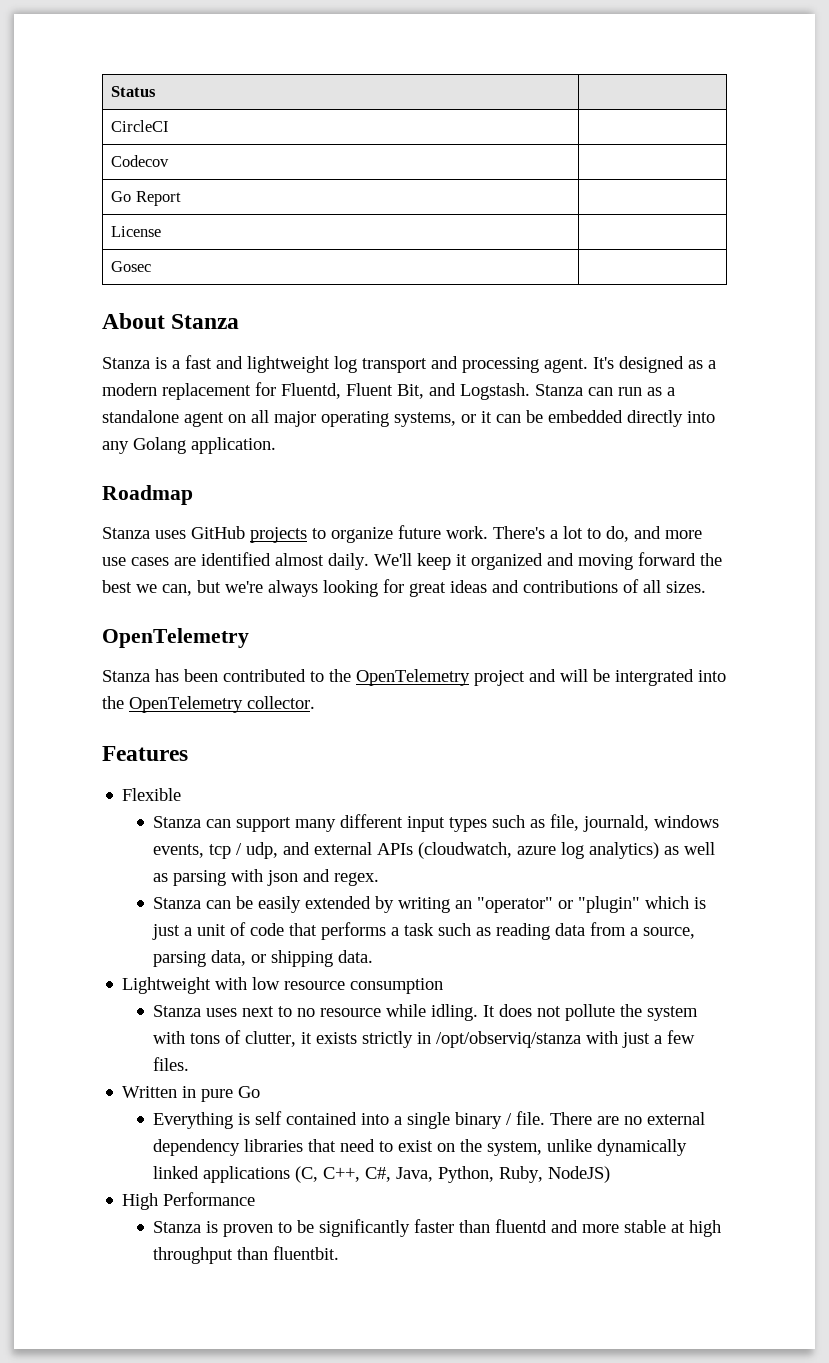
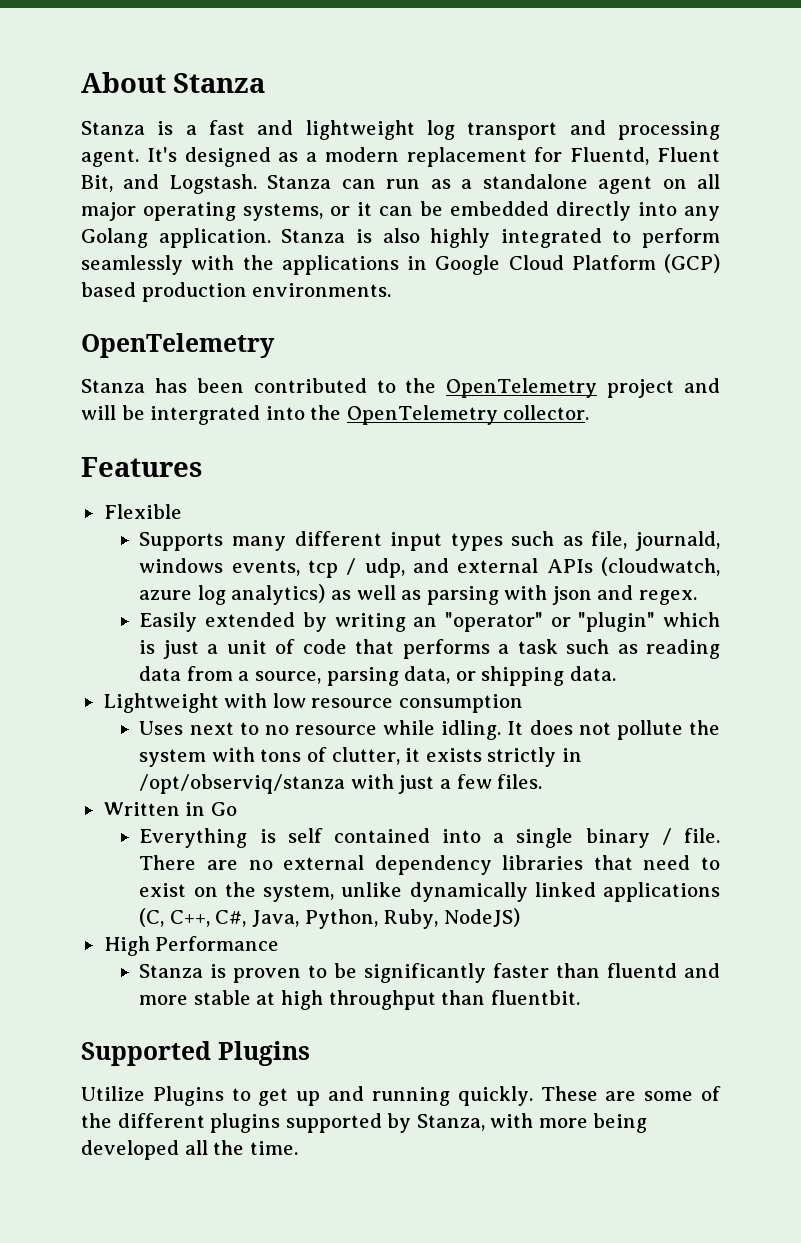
[111,86,157,97] [111,120,170,132] [111,155,170,167] [111,191,181,206] [111,226,162,237] [111,261,152,272] Status | // CircleCI | // Codecov | // Go Report | // License | // Gosec | // -> (81, 82) none
[102,485,193,505] [102,525,702,543] [102,552,722,570] [102,579,706,597] // Roadmap // Stanza uses GitHub projects to organize future work. There's a lot to do, and more use cases are identified almost daily. We'll keep it organized and moving forward the best we can, but we're always looking for great ideas and contributions of all sizes. -> [281,228,720,248] [81,254,720,275] [81,282,392,302] Stanza is also highly integrated to perform seamlessly with the applications in Google Cloud Platform (GCP) based production environments.
[153,816,292,832] Stanza can support -> [139,532,224,551] Supports
[153,896,302,913] Stanza can be easily -> [139,612,198,632] Easily
[153,1005,238,1017] Stanza uses -> [139,721,184,735] Uses
[201,1089,234,1102] pure -> (206, 809) none
(340, 1253) none -> [81,1041,310,1066] [81,1086,721,1106] [81,1113,648,1133] [81,1140,298,1160] // Supported Plugins // Utilize Plugins to get up and running quickly. These are some of the different plugins supported by Stanza, with more being developed all the time.

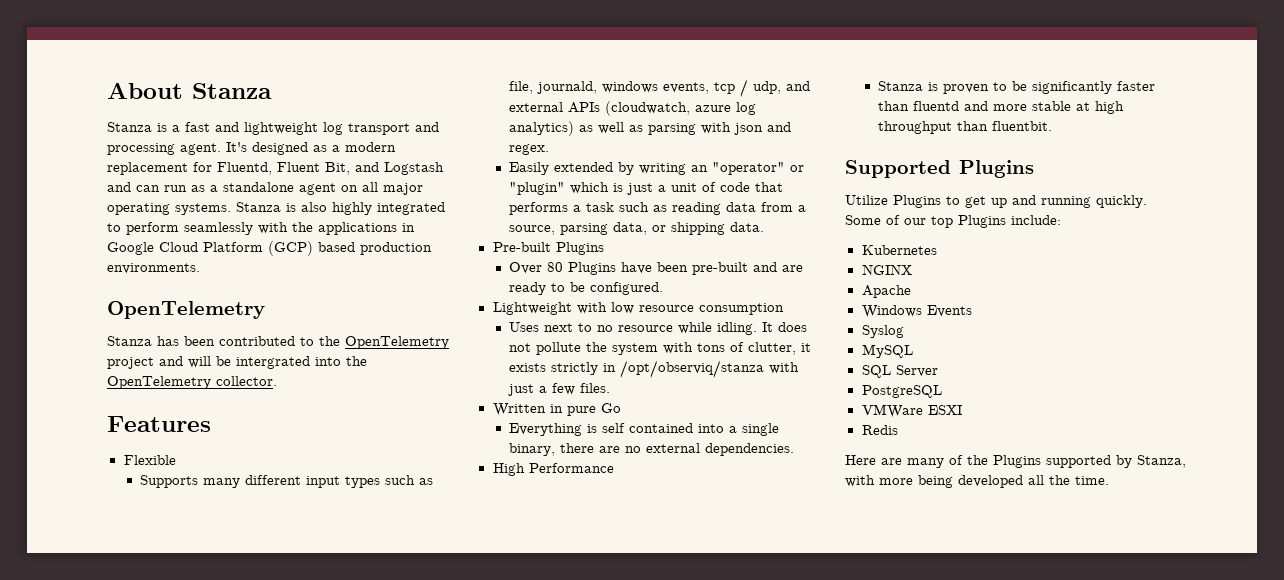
[169,174,332,194] Logstash. Stanza -> [384,162,444,175] [107,182,131,192] Logstash and
[243,201,720,221] [81,228,271,248] systems, or it can be embedded directly into any Golang application. -> [175,203,231,215] systems.
(616, 673) none -> [492,242,604,255] [509,262,804,275] [509,282,664,295] // Pre-built Plugins // Over 80 Plugins have been pre-built and are ready to be configured.
(206, 809) none -> [566,406,596,416] pure
[585,828,720,848] [139,855,721,875] [139,882,720,902] [139,908,520,929] binary / file. There are no external dependency libraries that need to exist on the system, unlike dynamically linked applications (C, C++, C#, Java, Python, Ruby, NodeJS) -> [509,443,795,456] binary, there are no external dependencies.
[540,1086,721,1101] [81,1113,281,1133] These are some of the different plugins -> [845,215,1061,228] [861,245,937,255] [861,264,912,275] [861,285,911,298] [861,305,972,318] [861,325,904,338] [861,344,913,358] [861,365,938,378] [861,385,942,398] [861,404,962,418] [861,425,898,435] [845,455,1041,468] Some of our top Plugins include: // Kubernetes // NGINX // Apache // Windows Events // Syslog // MySQL // SQL Server // PostgreSQL // VMWare ESXI // Redis // Here are many of the Plugins

